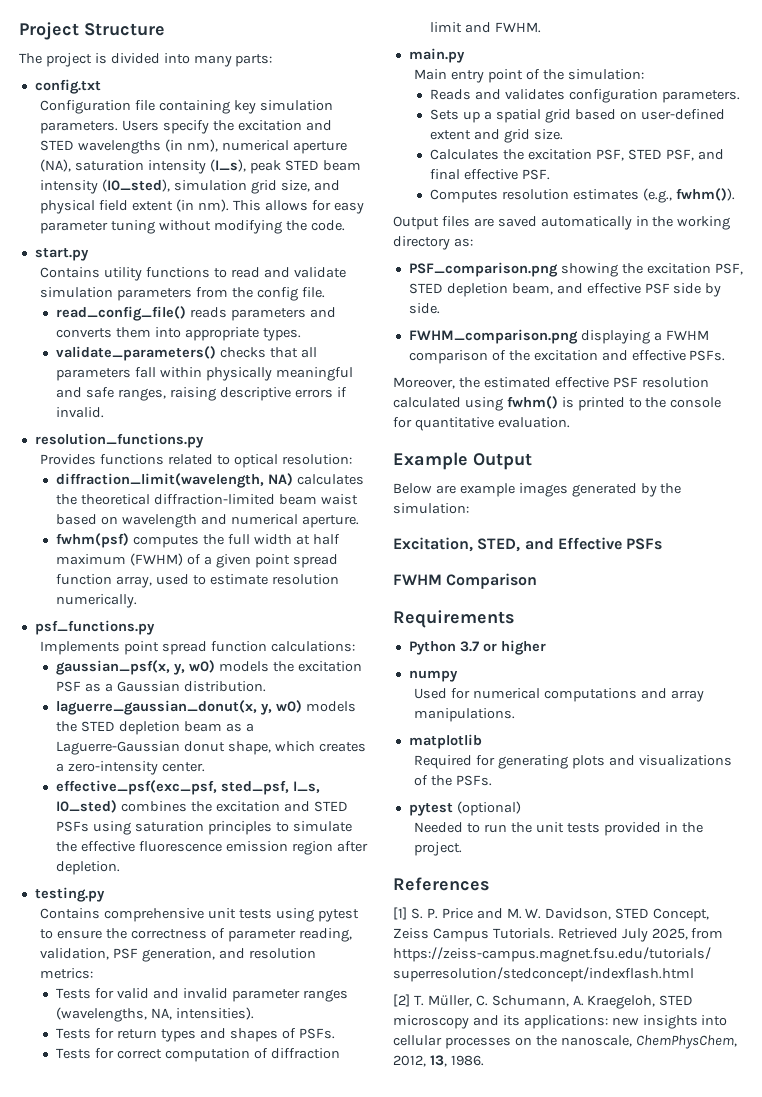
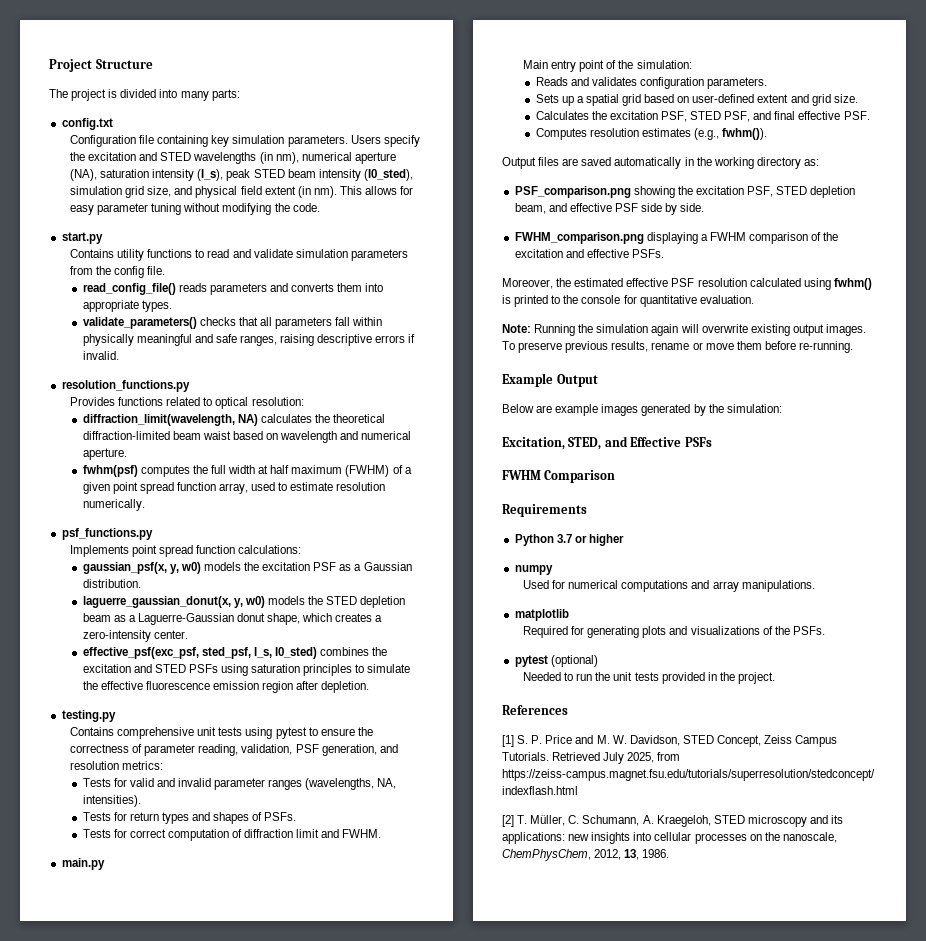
(570, 422) none -> [502,324,866,336] [502,341,853,353] // Note: Running the simulation again will overwrite existing output images. To preserve previous results, rename or move them before re-running.

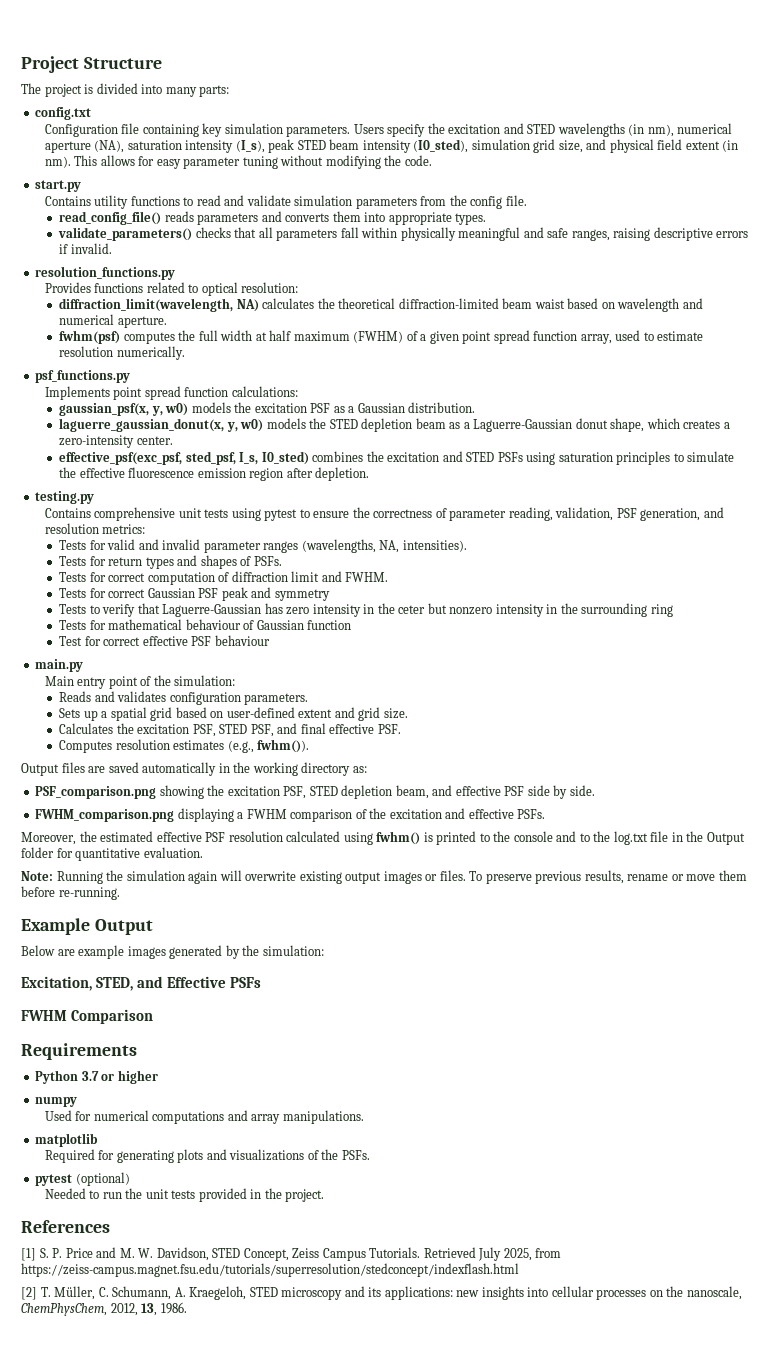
(382, 833) none -> [59,587,330,601] [59,603,673,617] [59,619,352,630] [59,635,270,646] // Tests for correct Gaussian PSF peak and symmetry // Tests to verify that Laguerre-Gaussian has zero intensity in the ceter but nonzero intensity in the surrounding ring // Tests for mathematical behaviour of Gaussian function // Test for correct effective PSF behaviour
(621, 299) none -> [556,831,745,845] [21,847,54,858] and to the log.txt file in the Output folder
[825,324,866,336] images. -> [383,870,466,884] images or files.

